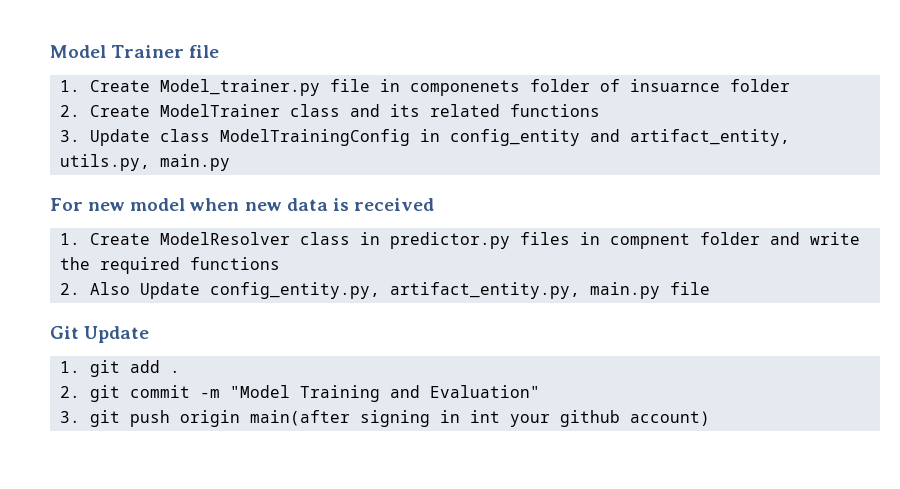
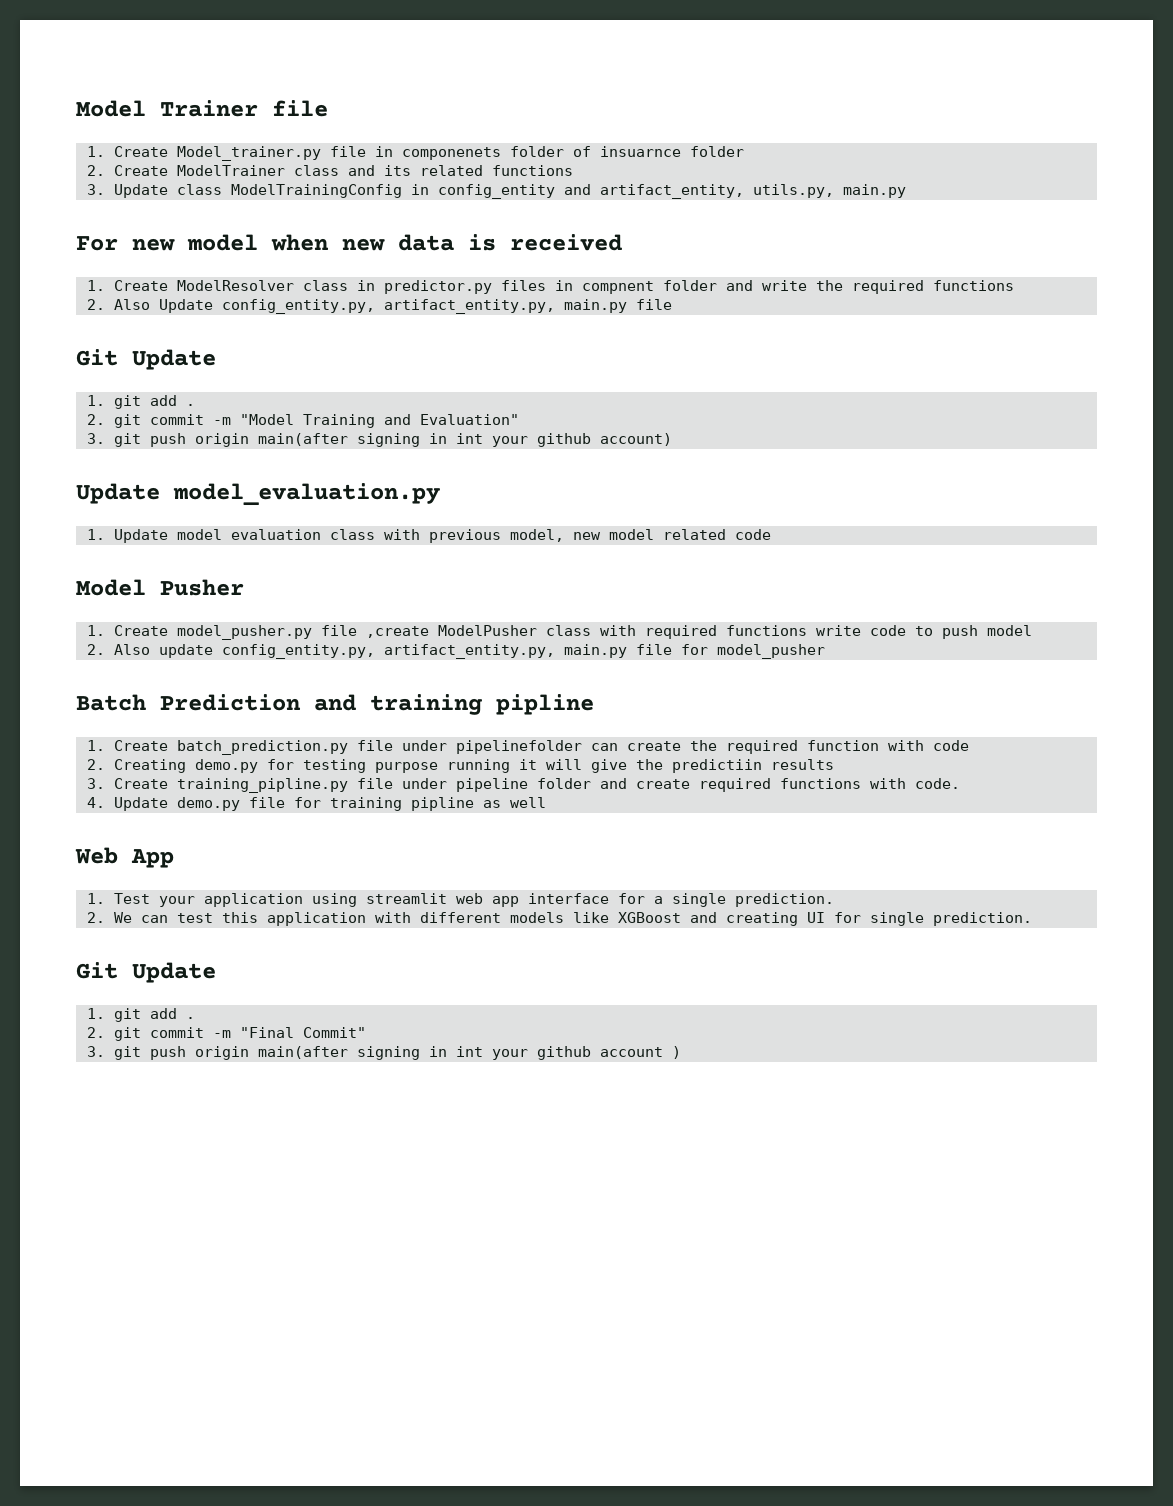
(710, 418) none -> [76,483,440,506] [87,529,772,543] [76,579,244,596] [87,625,1033,640] [87,644,826,659] [76,694,594,715] [87,740,970,755] [87,759,835,773] [87,778,961,793] [87,797,547,811] [75,847,174,868] [87,893,835,907] [87,912,1033,926] [76,962,216,983] [87,1008,196,1022] [87,1027,367,1041] [87,1046,682,1060] // Update model_evaluation.py // 1. Update model evaluation class with previous model, new model related code // Model Pusher // 1. Create model_pusher.py file ,create ModelPusher class with required functions write code to push model // 2. Also update config_entity.py, artifact_entity.py, main.py file for model_pusher // Batch Prediction and training pipline // 1. Create batch_prediction.py file under pipelinefolder can create the required function with code // 2. Creating demo.py for testing purpose running it will give the predictiin results // 3. Create training_pipline.py file under pipeline folder and create required functions with code. // 4. Update demo.py file for training pipline as well // Web App // 1. Test your application using streamlit web app interface for a single prediction. // 2. We can test this application with different models like XGBoost and creating UI for single prediction. // Git Update // 1. git add . // 2. git commit -m "Final Commit" // 3. git push origin main(after signing in int your github account )

